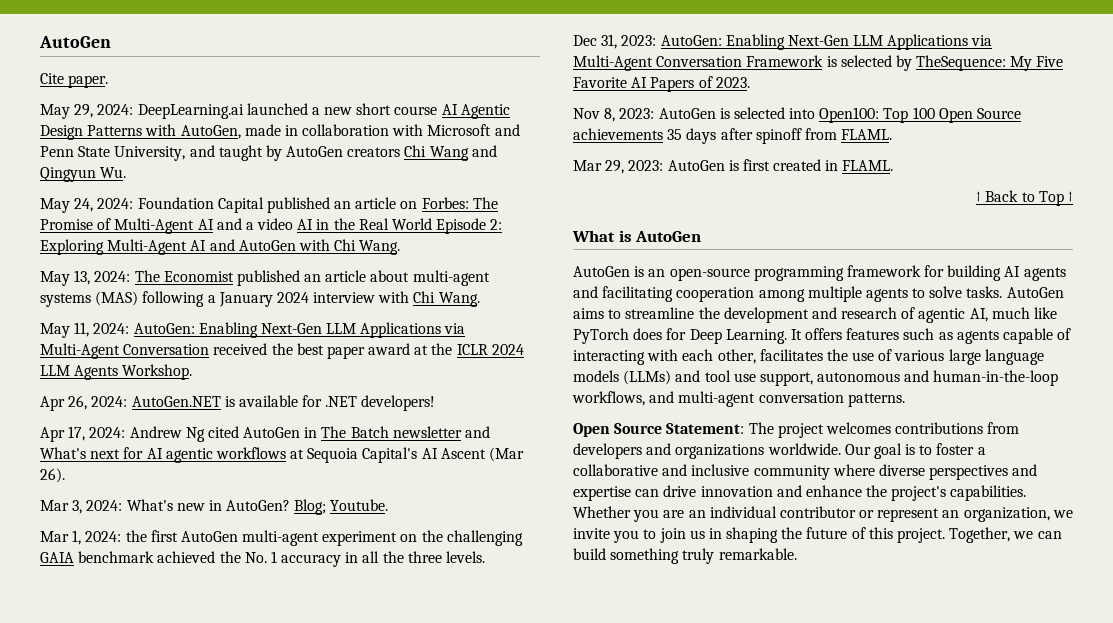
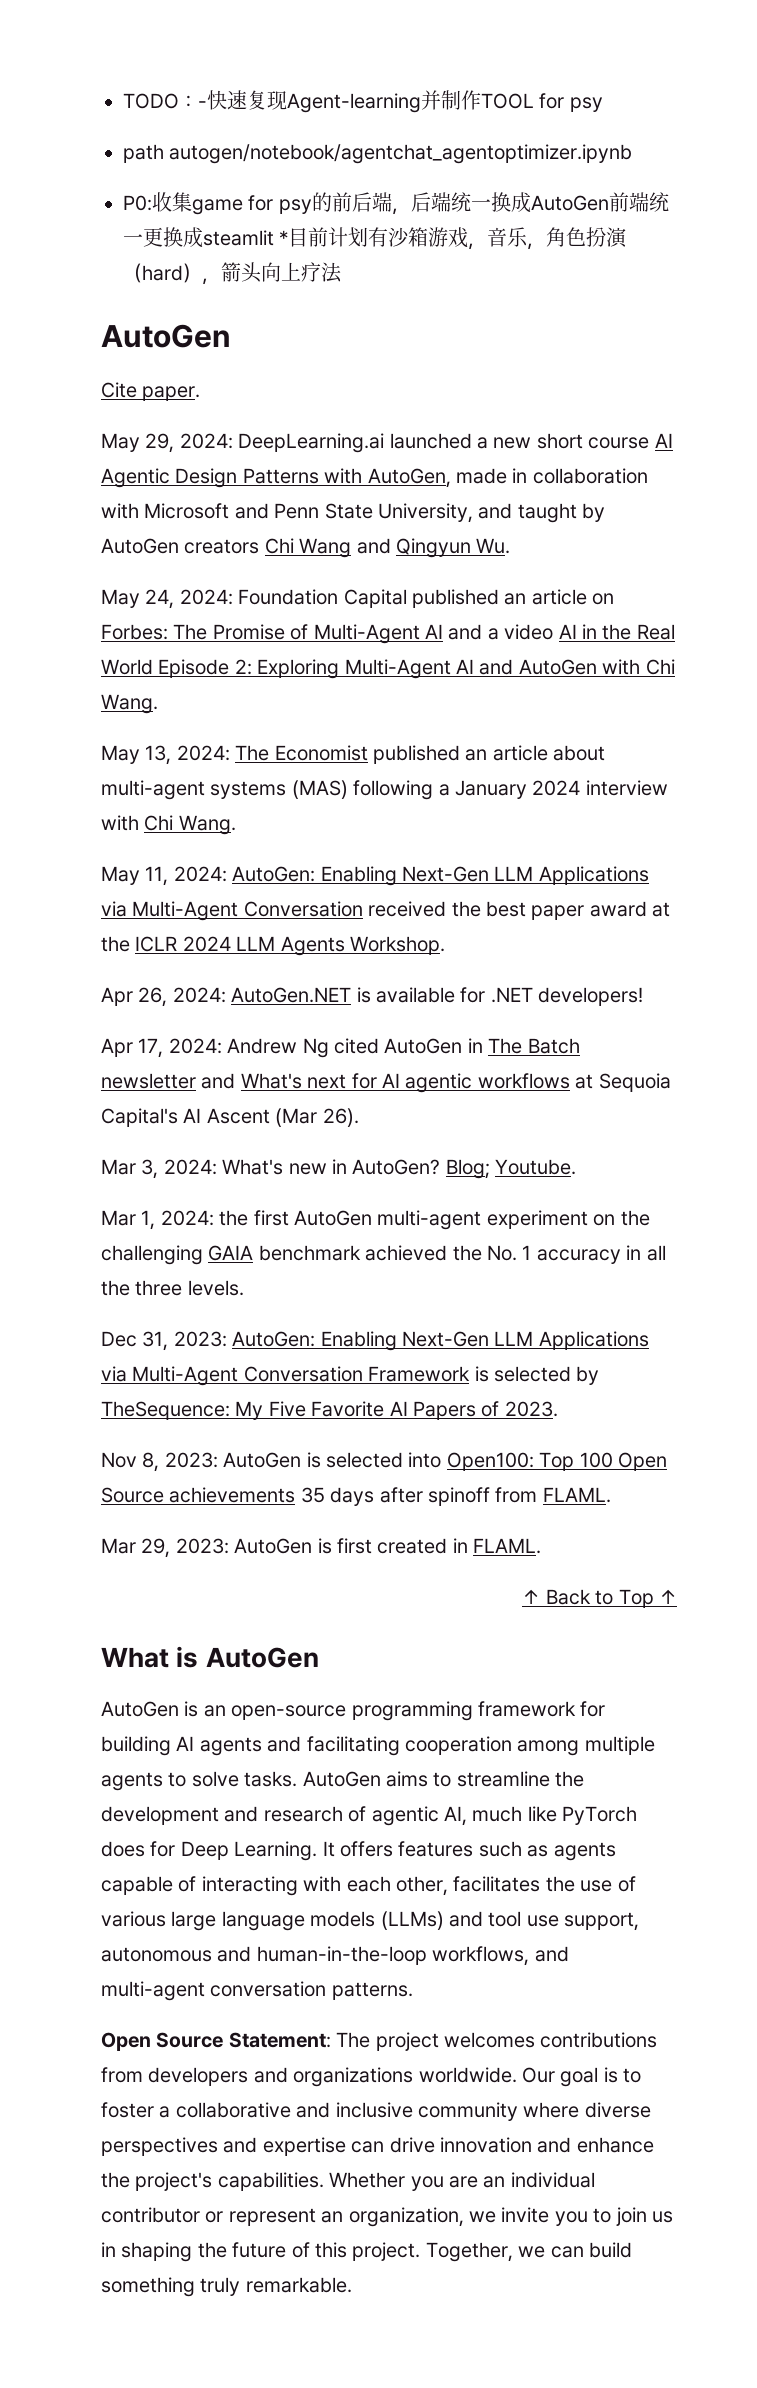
(39, 42) none -> [123,90,603,113] [123,144,633,164] [123,192,669,215] [123,227,629,250] [123,262,342,285] TODO：-快速复现Agent-learning并制作TOOL for psy // path autogen/notebook/agentchat_agentoptimizer.ipynb // P0:收集game for psy的前后端，后端统一换成AutoGen前端统一更换成steamlit *目前计划有沙箱游戏，音乐，角色扮演（hard），箭头向上疗法 //

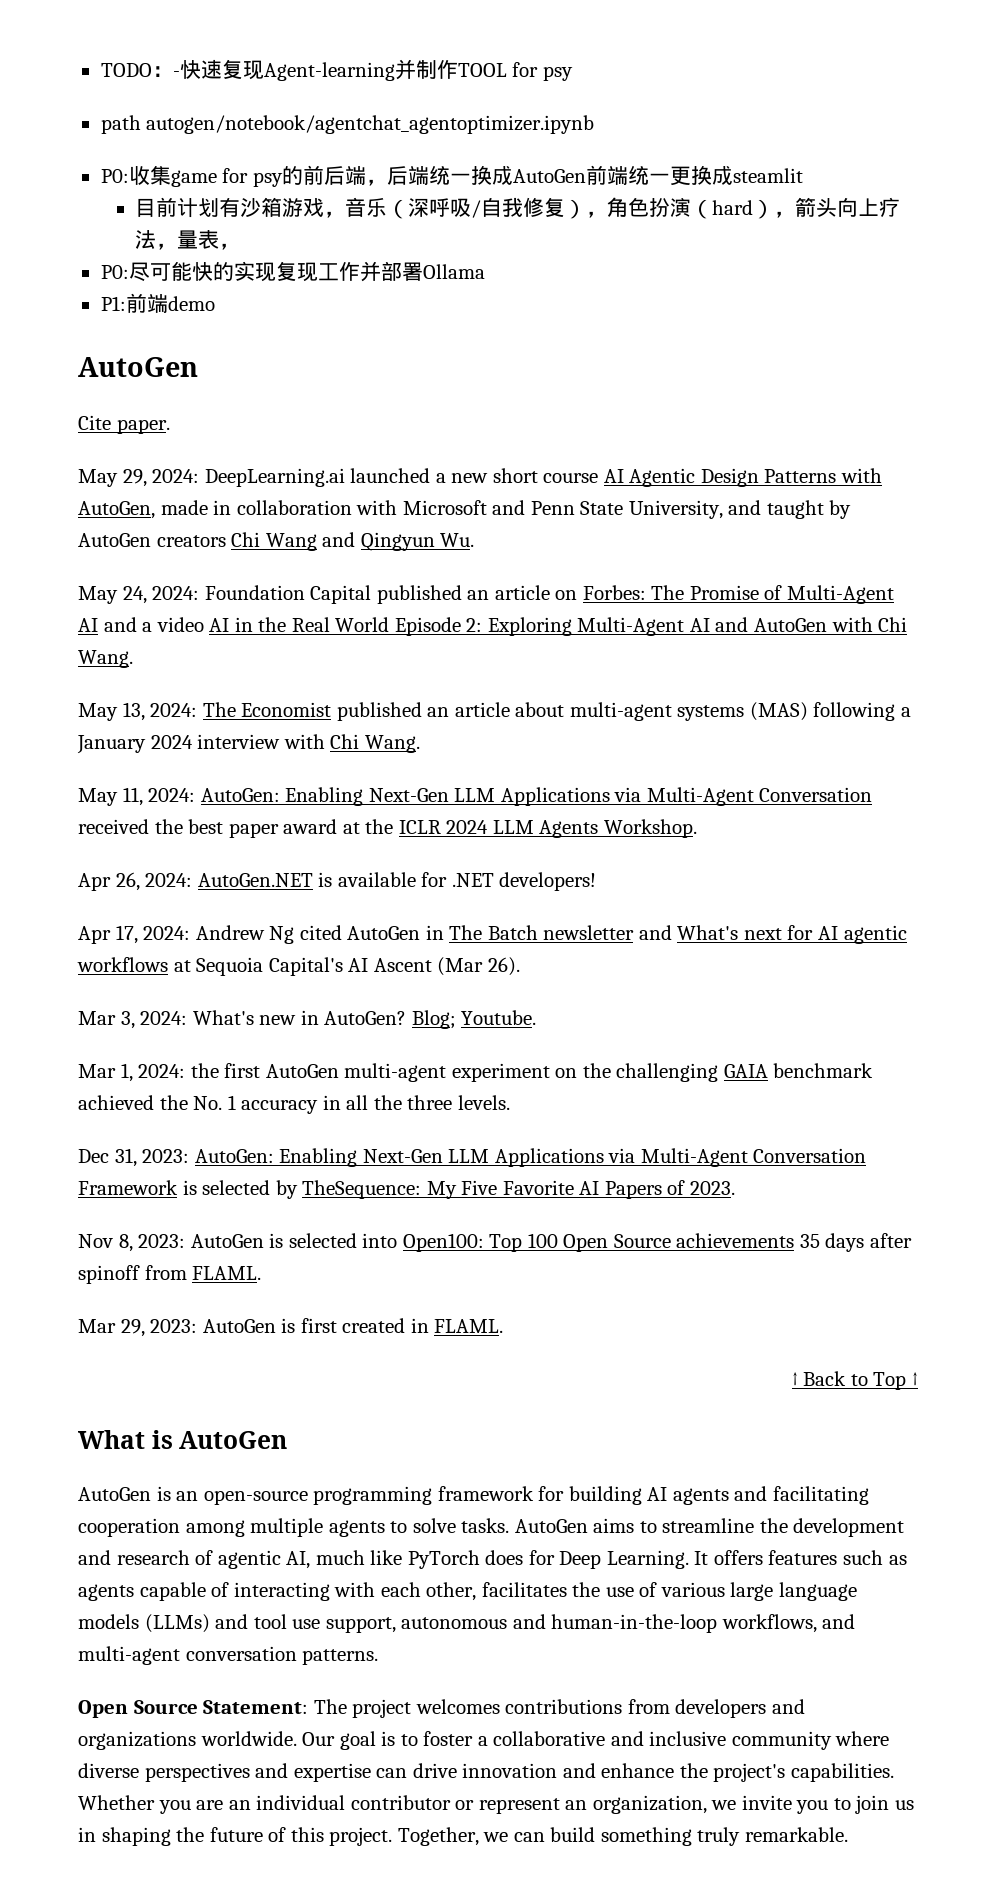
[279,230,289,245] * -> (803, 175) //
(529, 237) none -> [387,197,587,219] （深呼吸/自我修复）
(342, 272) none -> [156,230,241,250] [100,261,485,282] [100,293,215,313] ，量表， // P0:尽可能快的实现复现工作并部署Ollama // P1:前端demo

